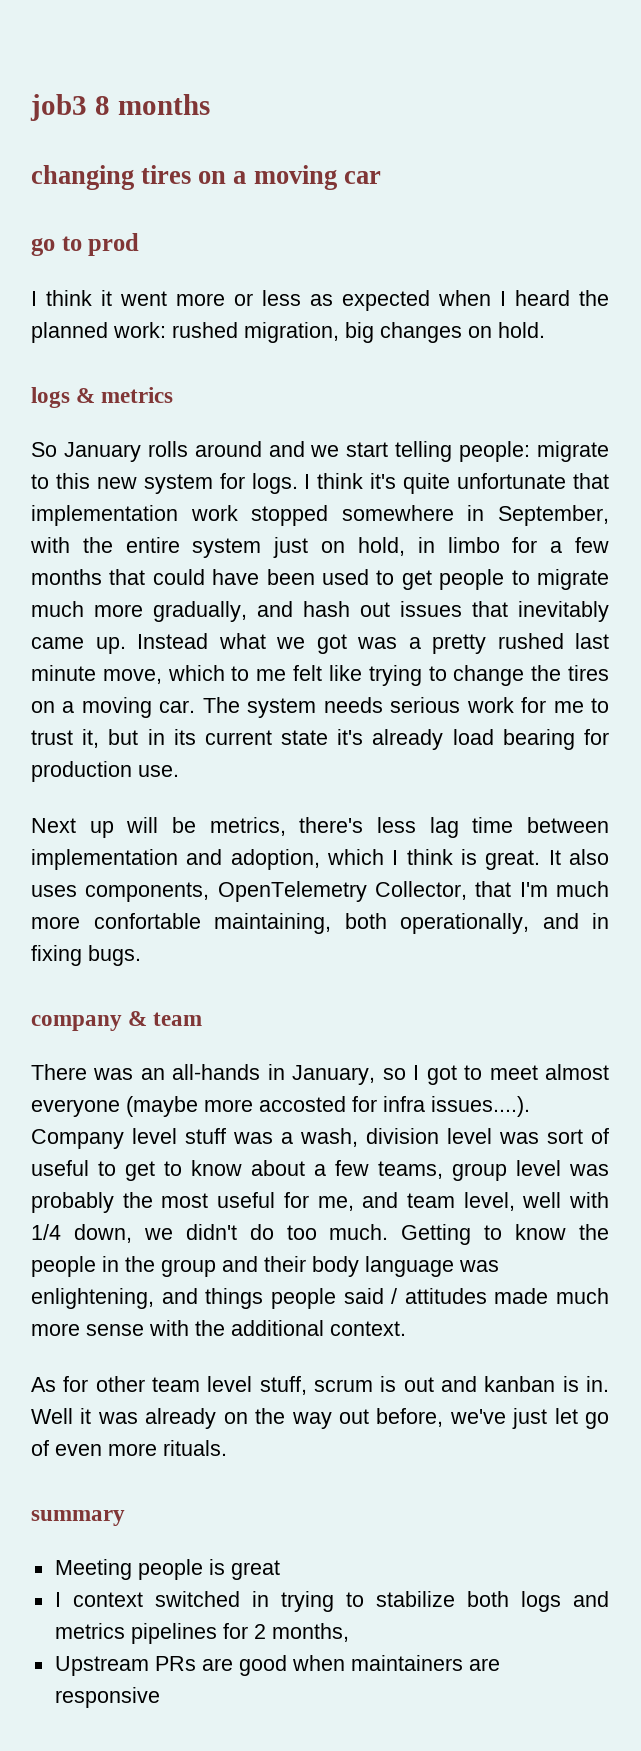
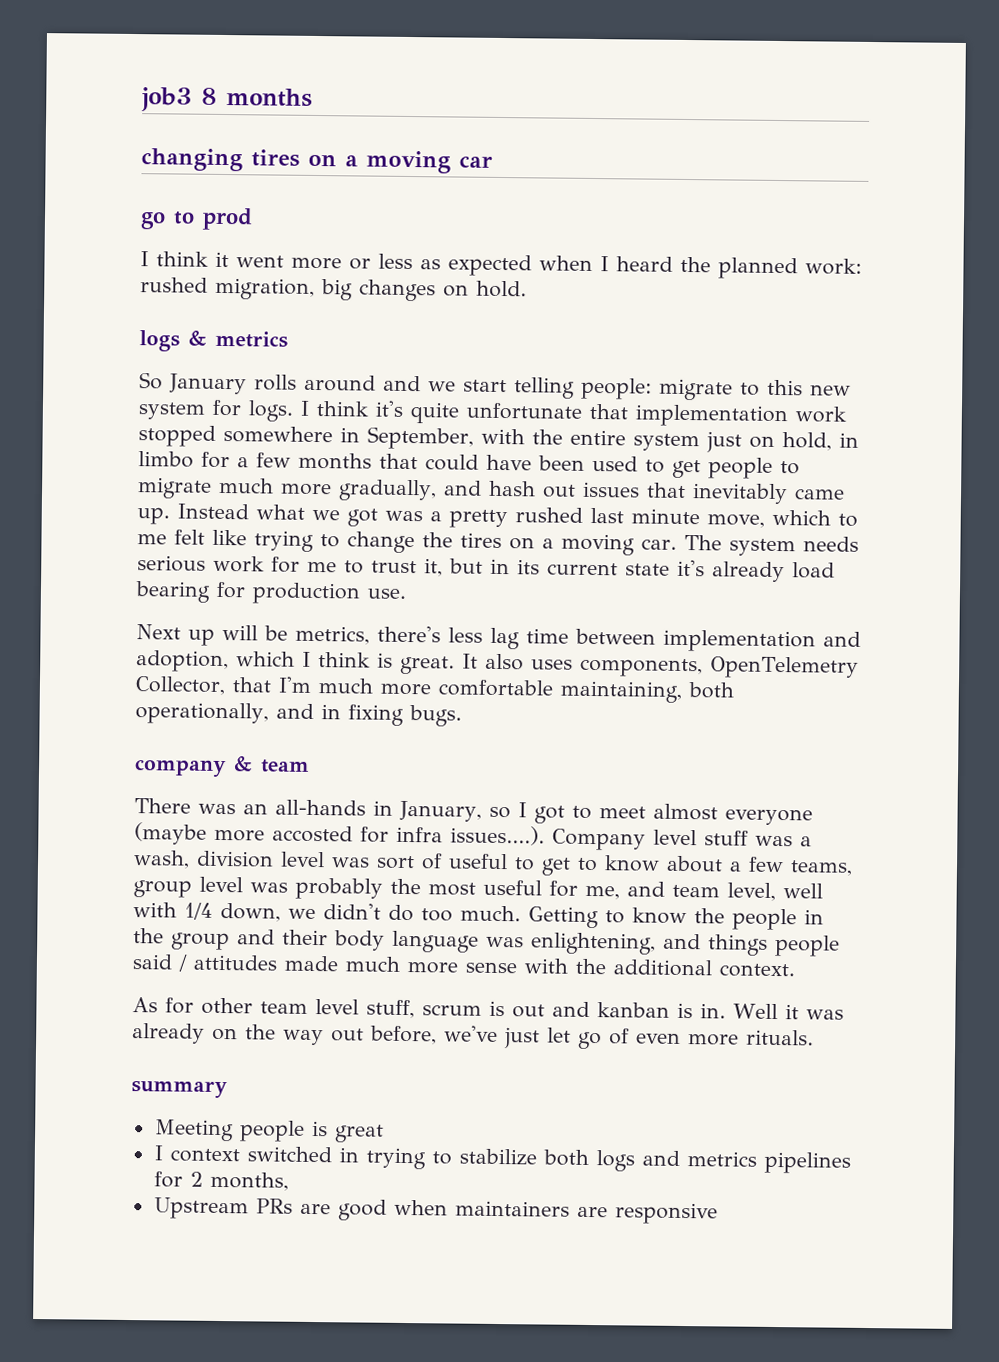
[93,913,201,929] confortable -> [437,679,554,697] comfortable

